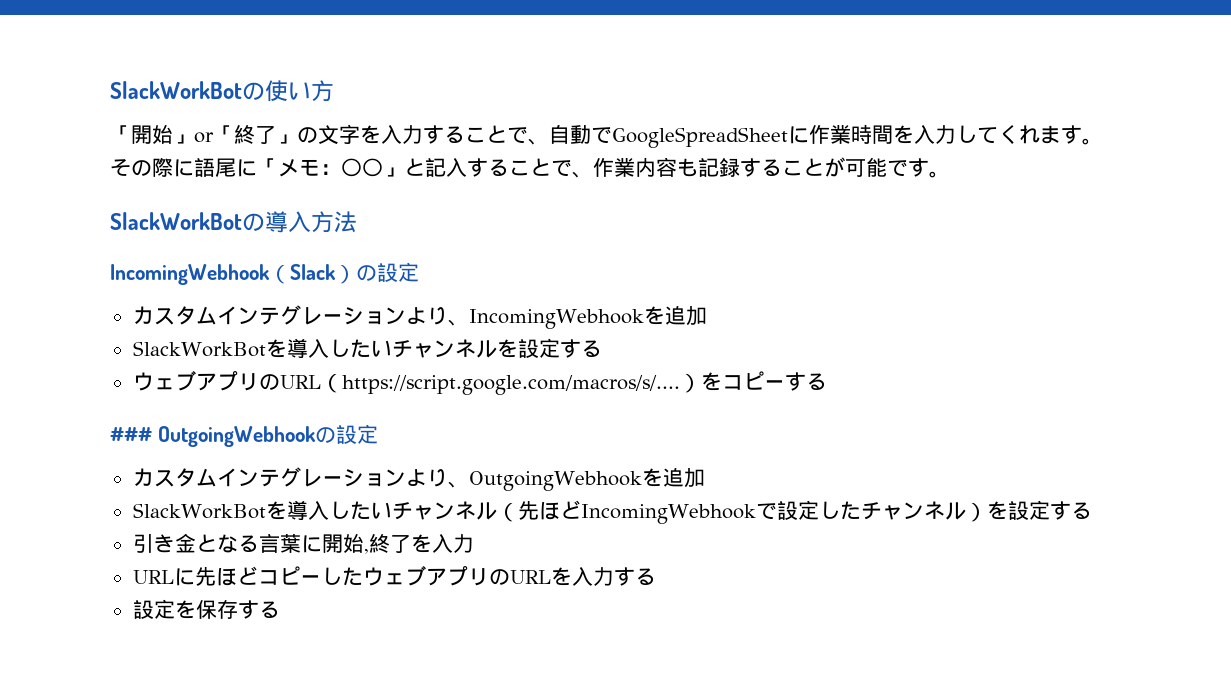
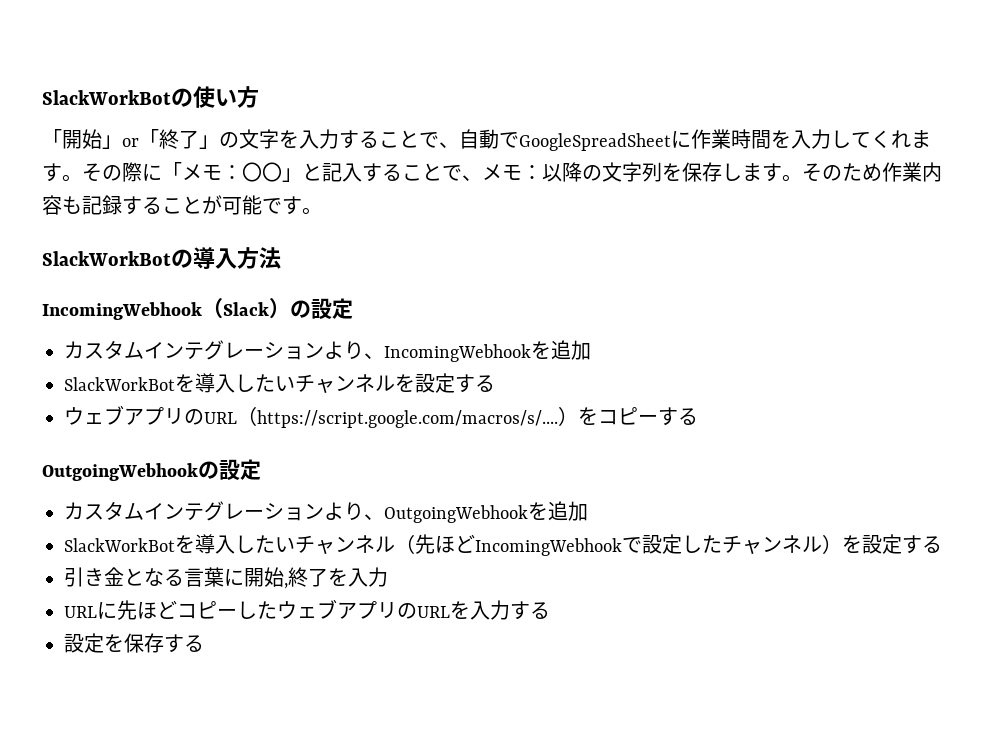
[194,158,257,177] 語尾に -> (162, 172) none
(593, 174) none -> [482,162,882,182] メモ：以降の文字列を保存します。そのため
[110,427,152,442] ### -> (698, 416) none

